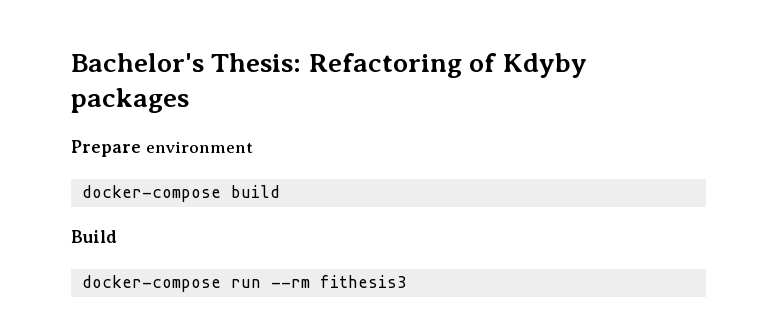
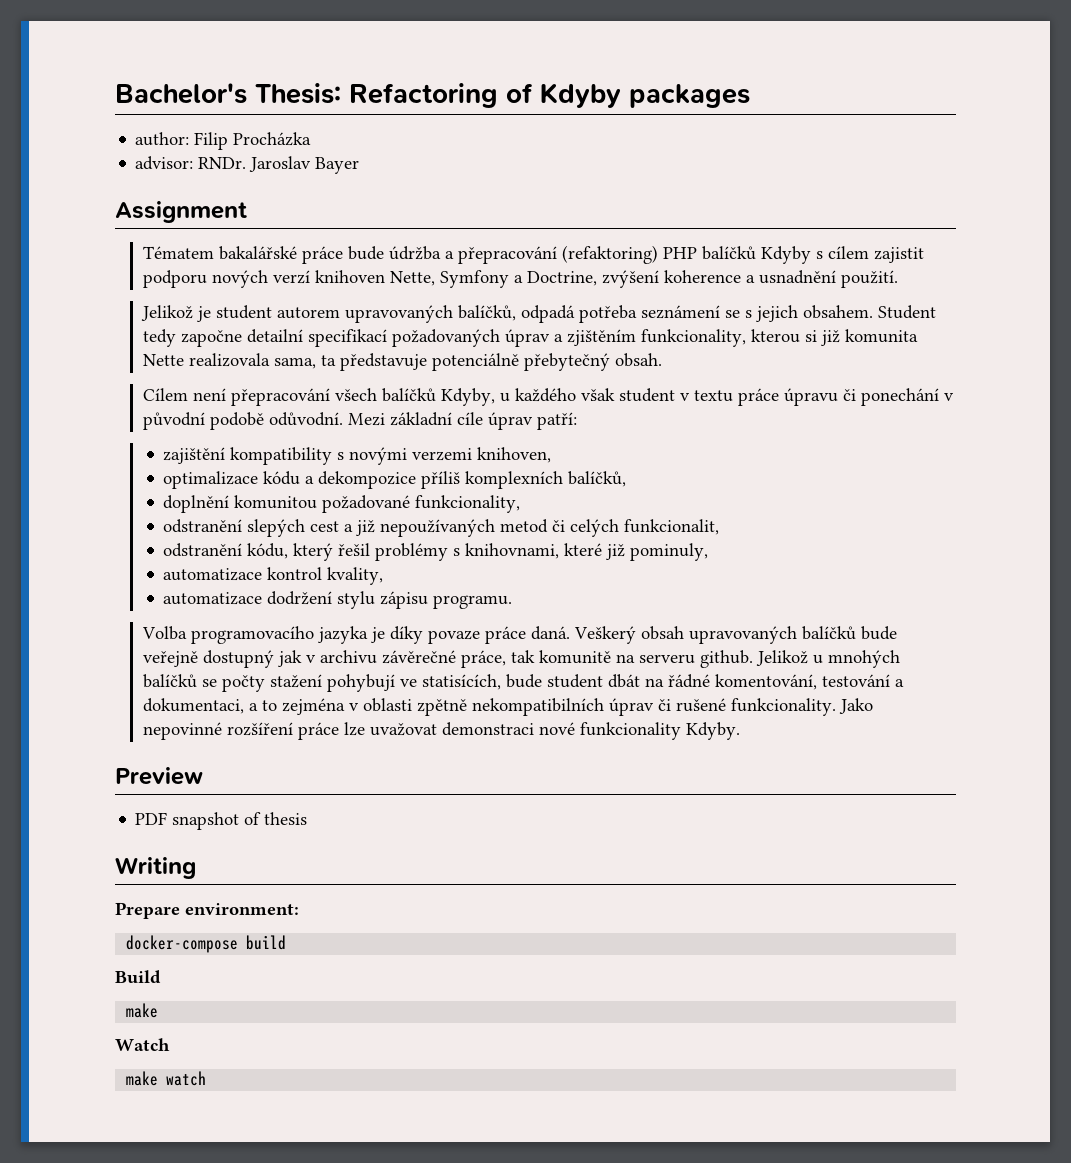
(189, 100) none -> [135,132,312,150] [135,156,360,174] [115,201,247,223] [142,245,924,264] [142,270,898,288] [140,305,936,323] [142,329,918,347] [142,353,662,371] [142,388,954,406] [142,412,577,430] [163,447,552,465] [163,471,627,489] [163,495,521,513] [163,519,720,537] [163,543,709,561] [163,567,384,585] [163,591,513,609] [141,626,897,644] [142,650,900,668] [142,674,904,692] [142,698,873,716] [142,722,740,740] [115,767,203,785] [135,812,308,830] [115,857,196,879] // author: Filip Procházka // advisor: RNDr. Jaroslav Bayer // Assignment // Tématem bakalářské práce bude údržba a přepracování (refaktoring) PHP balíčků Kdyby s cílem zajistit podporu nových verzí knihoven Nette, Symfony a Doctrine, zvýšení koherence a usnadnění použití. // Jelikož je student autorem upravovaných balíčků, odpadá potřeba seznámení se s jejich obsahem. Student tedy započne detailní specifikací požadovaných úprav a zjištěním funkcionality, kterou si již komunita Nette realizovala sama, ta představuje potenciálně přebytečný obsah. // Cílem není přepracování všech balíčků Kdyby, u každého však student v textu práce úpravu či ponechání v původní podobě odůvodní. Mezi základní cíle úprav patří: // zajištění kompatibility s novými verzemi knihoven, // optimalizace kódu a dekompozice příliš komplexních balíčků, // doplnění komunitou požadované funkcionality, // odstranění slepých cest a již nepoužívaných metod či celých funkcionalit, // odstranění kódu, který řešil problémy s knihovnami, které již pominuly, // automatizace kontrol kvality, // automatizace dodržení stylu zápisu programu. // Volba programovacího jazyka je díky povaze práce daná. Veškerý obsah upravovaných balíčků bude veřejně dostupný jak v archivu závěrečné práce, tak komunitě na serveru github. Jelikož u mnohých balíčků se počty stažení pohybují ve statisících, bude student dbát na řádné komentování, testování a dokumentaci, a to zejména v oblasti zpětně nekompatibilních úprav či rušené funkcionality. Jako nepovinné rozšíření práce lze uvažovat demonstraci nové funkcionality Kdyby. // Preview // PDF snapshot of thesis // Writing
[145,141,253,153] environment -> [185,903,299,915] environment:
[81,275,407,292] docker-compose run --rm fithesis3 -> [126,1003,159,1018] [115,1038,170,1051] [126,1071,207,1086] make // Watch // make watch

